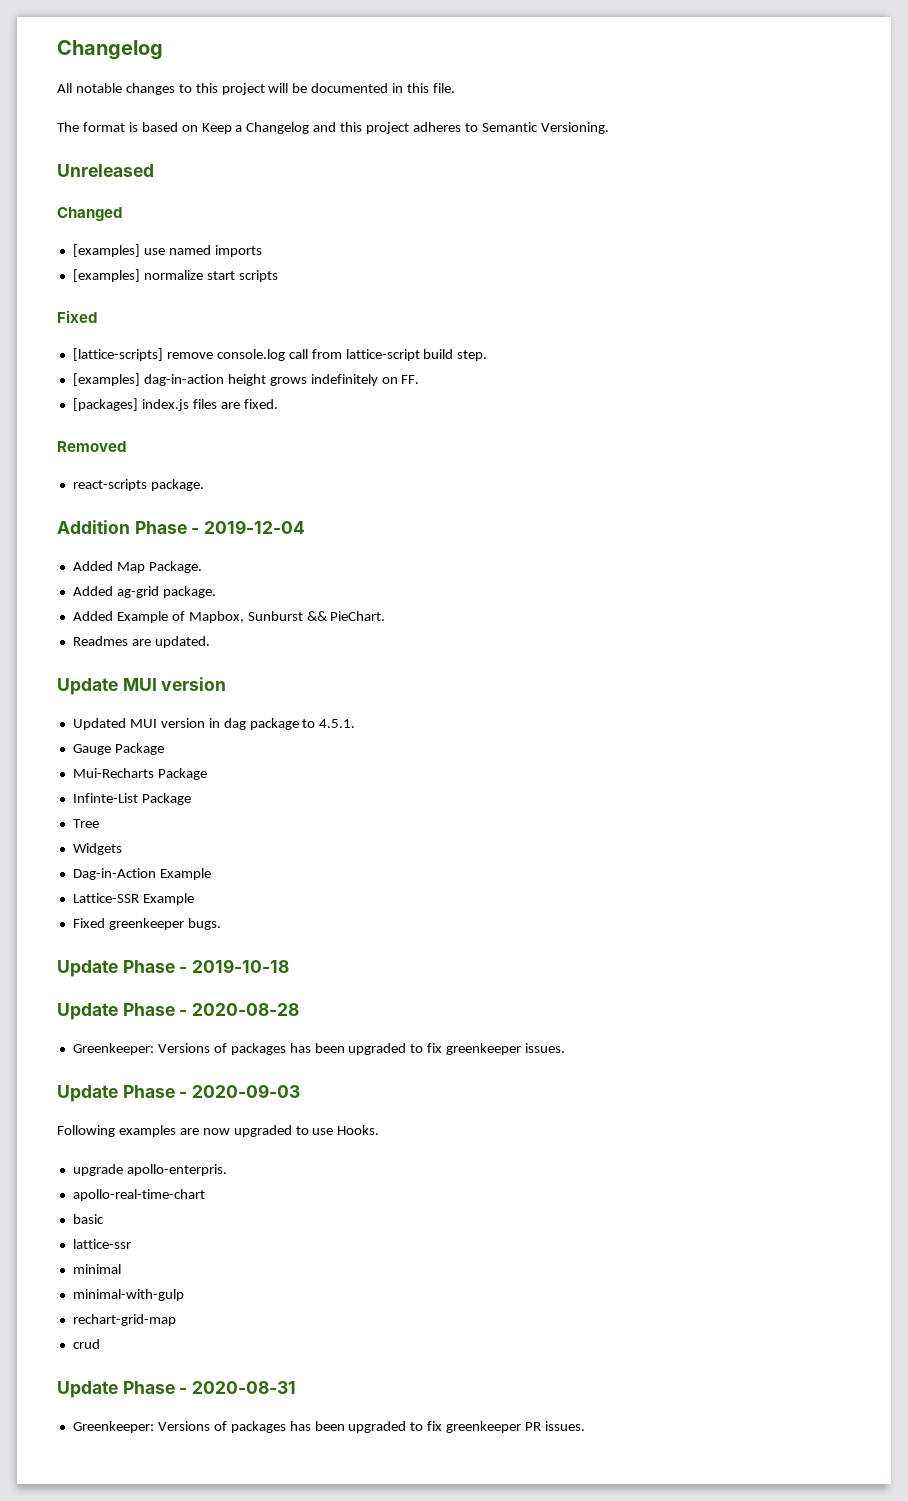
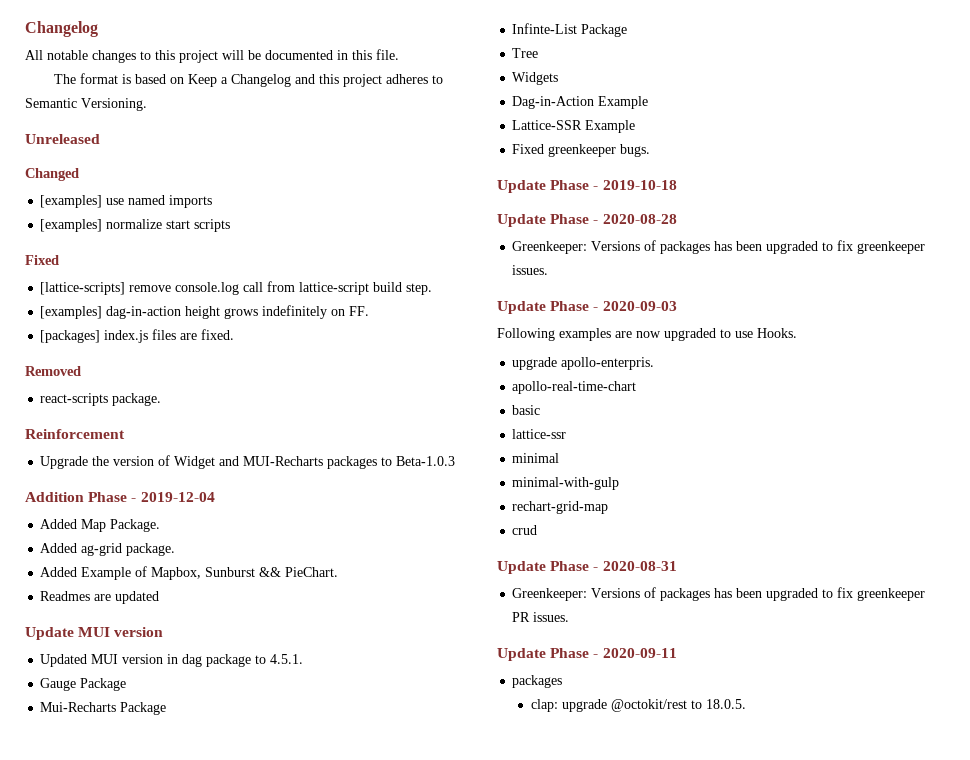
(204, 485) none -> [25,429,125,439] [40,455,456,469] // Reinforcement // Upgrade the version of Widget and MUI-Recharts packages to Beta-1.0.3
[154,636,210,648] updated. -> [115,591,160,604] updated
(586, 1426) none -> [497,648,677,661] [512,675,563,688] [530,699,746,712] // Update Phase - 2020-09-11 // packages // clap: upgrade @octokit/rest to 18.0.5.

